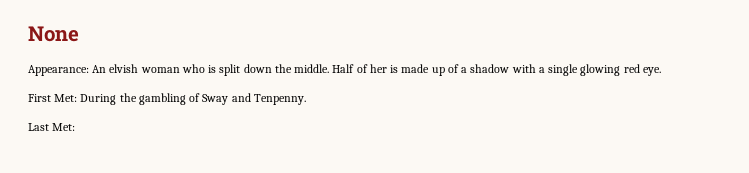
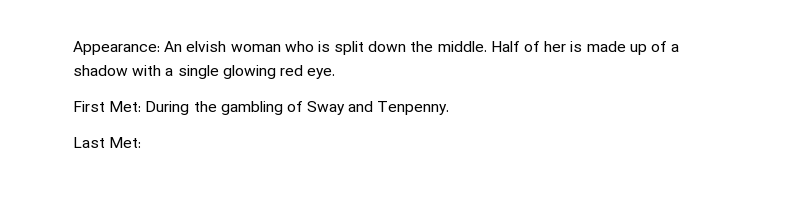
[28,26,79,42] None // -> (73, 48) none

